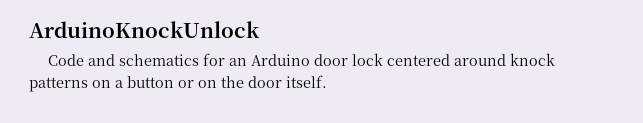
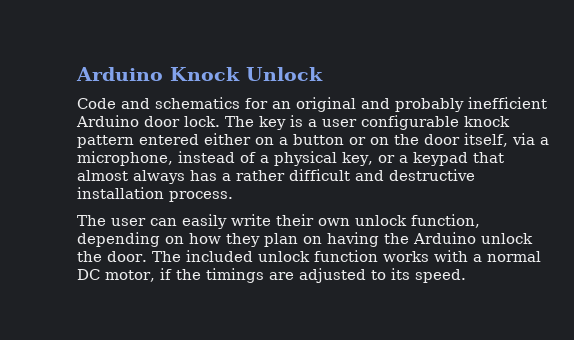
[29,21,260,38] ArduinoKnockUnlock -> [76,67,323,81] Arduino Knock Unlock
[250,53,555,66] [29,77,88,92] Arduino door lock centered around knock patterns -> [296,97,547,112] [76,115,510,130] [77,133,251,148] original and probably inefficient Arduino door lock. The key is a user configurable knock pattern entered either
[286,75,327,88] itself. -> [464,133,549,147] [77,151,504,166] [77,169,475,184] [77,187,233,202] [77,214,480,229] [77,232,533,247] [77,250,541,262] [77,268,466,283] itself, via a microphone, instead of a physical key, or a keypad that almost always has a rather difficult and destructive installation process. // The user can easily write their own unlock function, depending on how they plan on having the Arduino unlock the door. The included unlock function works with a normal DC motor, if the timings are adjusted to its speed.

